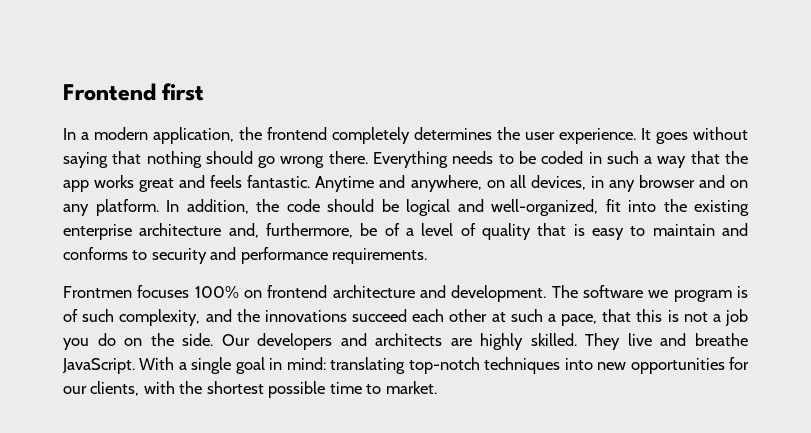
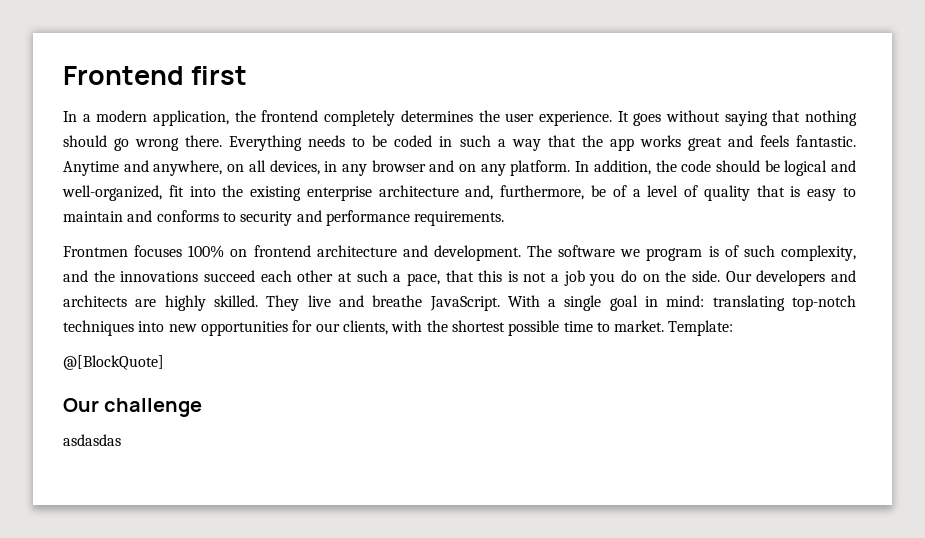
(437, 387) none -> [668,320,734,336] [63,355,164,370] [63,398,203,417] [63,434,121,446] Template: // @[BlockQuote] // Our challenge // asdasdas

